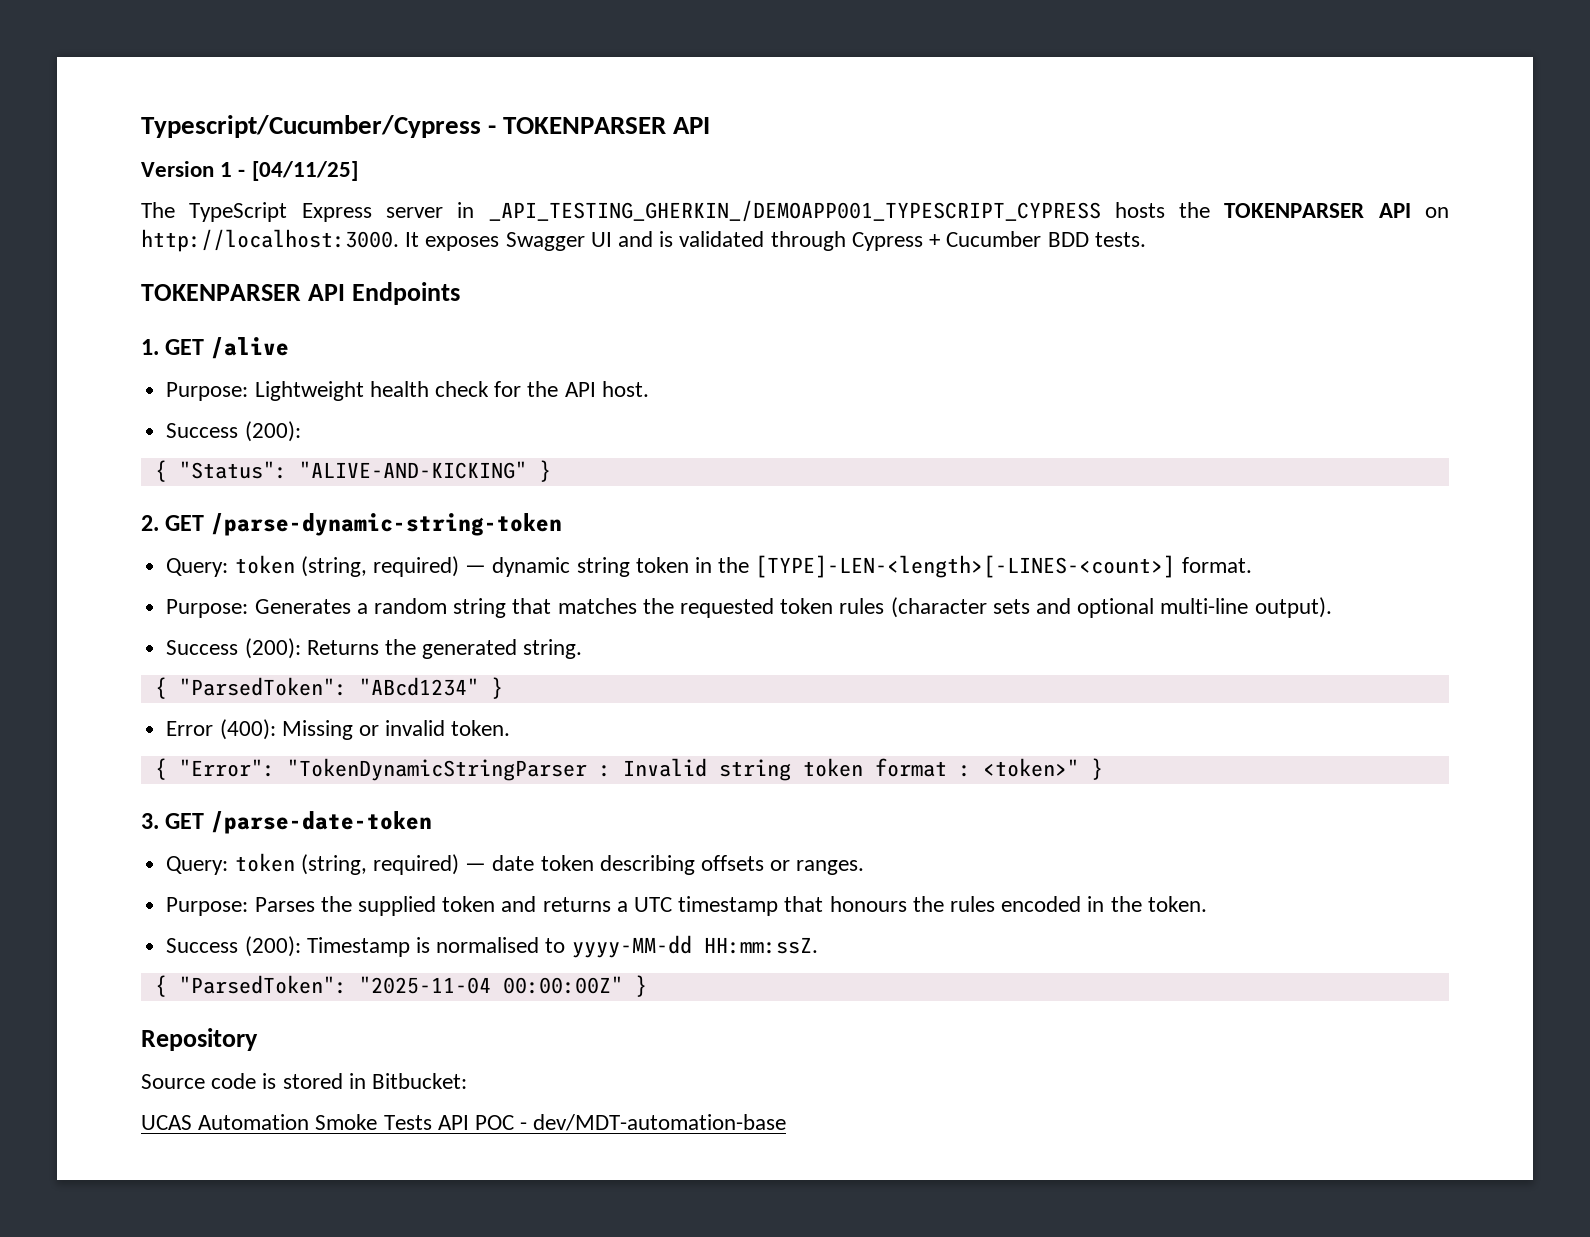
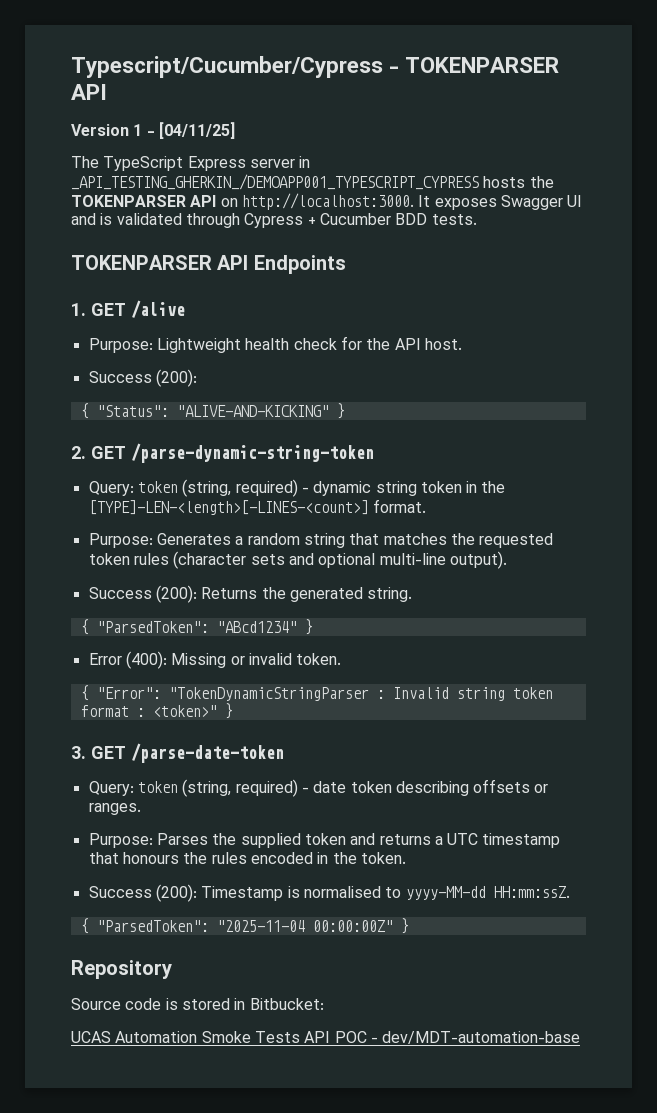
[465,565,487,573] — -> [301,487,309,493] -
[465,863,487,871] — -> [301,787,309,793] -

